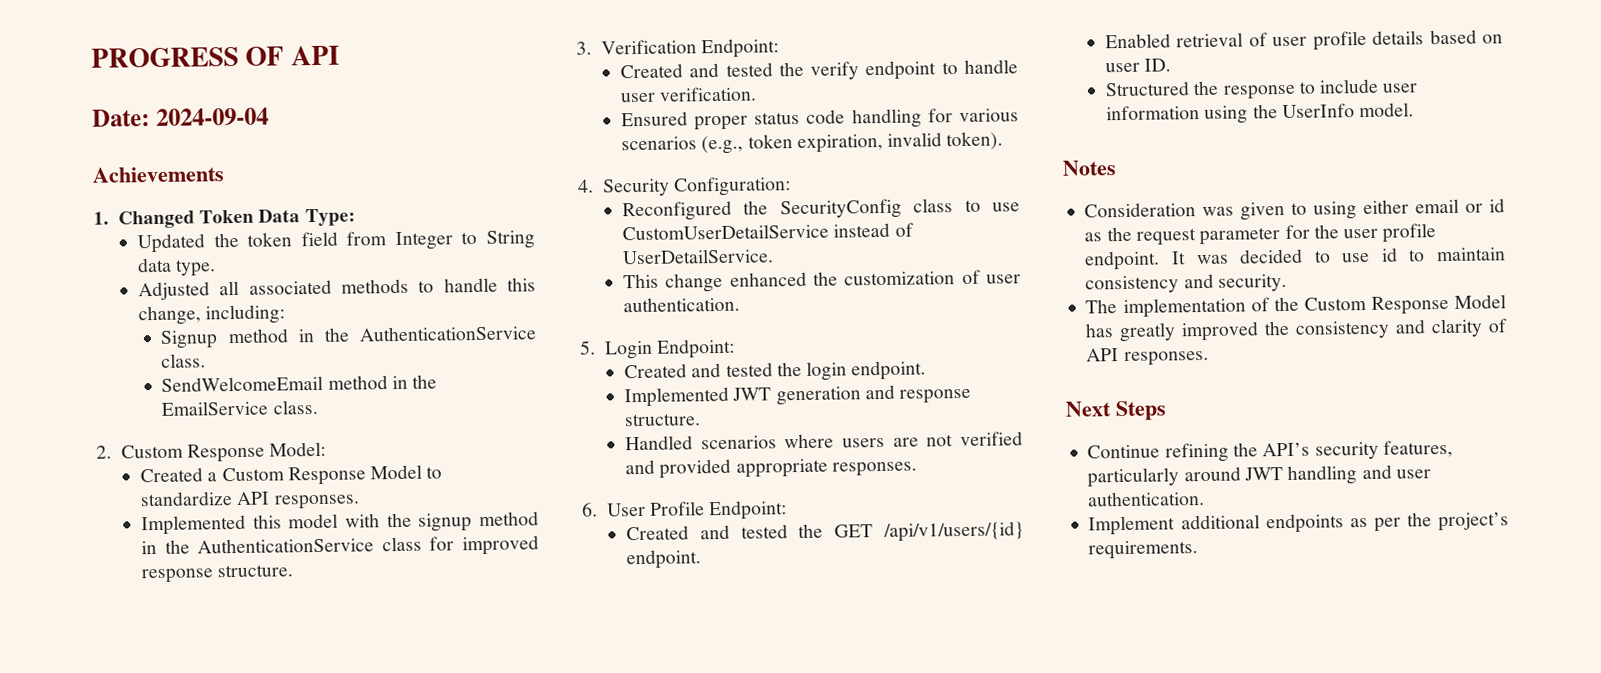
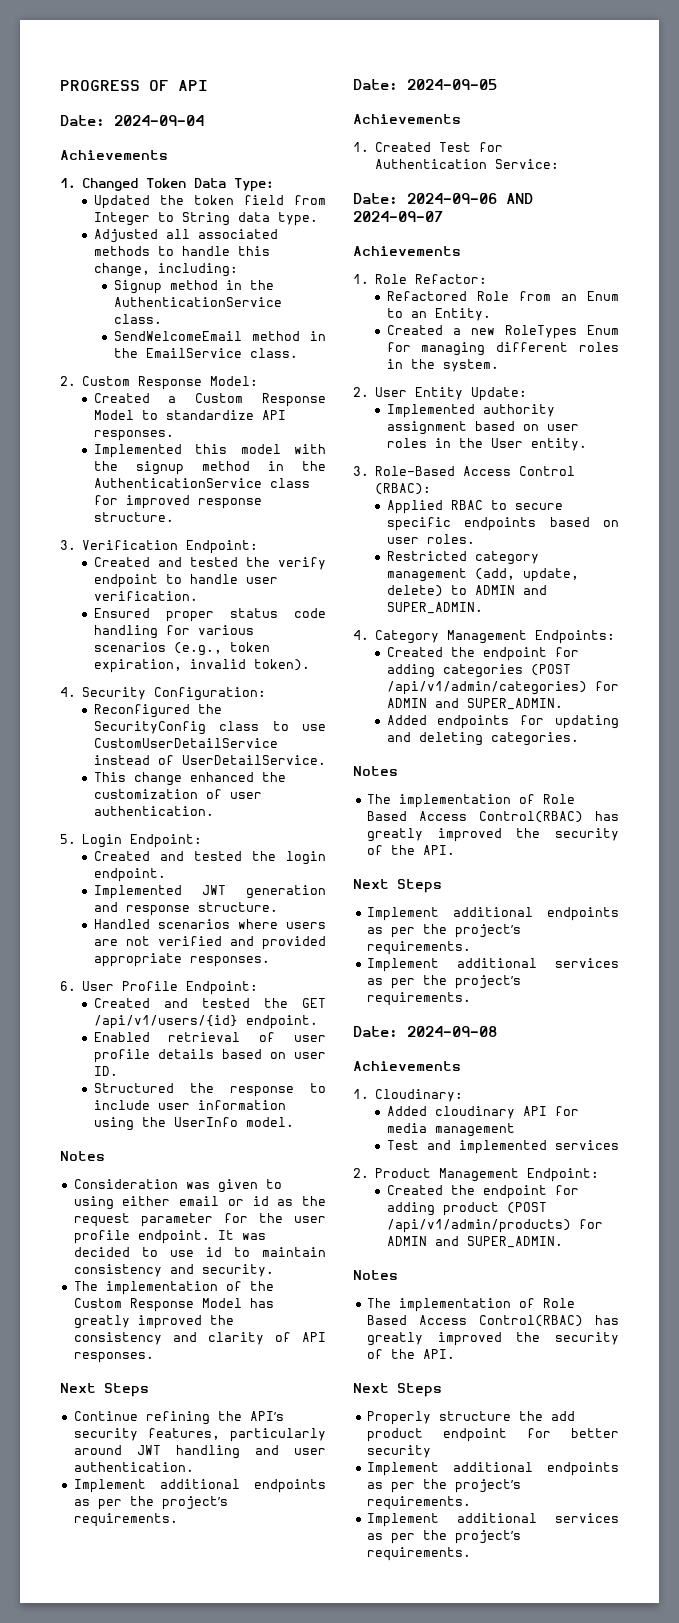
(1199, 550) none -> [353,79,497,90] [353,114,461,124] [353,142,504,152] [375,159,560,169] [353,193,533,204] [353,211,443,222] [353,246,461,256] [353,274,488,284] [386,291,619,301] [386,308,491,321] [386,325,619,339] [386,342,619,356] [386,359,499,372] [353,387,528,401] [386,404,555,418] [386,421,579,435] [386,438,587,451] [353,466,576,476] [375,483,432,495] [386,500,563,514] [386,517,619,531] [386,534,475,544] [386,551,539,565] [386,568,579,582] [386,585,547,597] [386,602,483,614] [353,630,616,644] [386,647,579,661] [386,664,571,678] [386,681,619,695] [386,698,563,710] [386,715,619,729] [386,732,579,746] [353,766,398,776] [366,794,575,808] [366,811,619,823] [366,828,619,842] [366,845,455,855] [353,879,442,893] [366,907,619,921] [366,924,521,938] [366,941,471,955] [366,958,619,972] [366,975,521,989] [366,992,471,1006] [353,1026,497,1037] [353,1061,461,1071] [353,1089,464,1102] [386,1106,579,1119] [386,1123,515,1137] [386,1140,619,1154] [353,1168,600,1182] [386,1185,579,1199] [386,1202,547,1216] [386,1219,603,1233] [386,1236,563,1248] [353,1270,398,1280] [366,1298,575,1312] [366,1315,619,1327] [366,1332,619,1346] [366,1349,455,1359] [353,1383,442,1397] [366,1411,575,1425] [366,1428,619,1442] [366,1445,431,1458] [366,1462,619,1476] [366,1479,521,1493] [366,1496,471,1510] [366,1513,619,1527] [366,1530,521,1544] [366,1547,471,1561] // Date: 2024-09-05 // Achievements // 1. Created Test for Authentication Service: // Date: 2024-09-06 AND 2024-09-07 // Achievements // 1. Role Refactor: // Refactored Role from an Enum to an Entity. // Created a new RoleTypes Enum for managing different roles in the system. // 2. User Entity Update: // Implemented authority assignment based on user roles in the User entity. // 3. Role-Based Access Control (RBAC): // Applied RBAC to secure specific endpoints based on user roles. // Restricted category management (add, update, delete) to ADMIN and SUPER_ADMIN. // 4. Category Management Endpoints: // Created the endpoint for adding categories (POST /api/v1/admin/categories) for ADMIN and SUPER_ADMIN. // Added endpoints for updating and deleting categories. // Notes // The implementation of Role Based Access Control(RBAC) has greatly improved the security of the API. // Next Steps // Implement additional endpoints as per the project’s requirements. // Implement additional services as per the project’s requirements. // Date: 2024-09-08 // Achievements // 1. Cloudinary: // Added cloudinary API for media management // Test and implemented services // 2. Product Management Endpoint: // Created the endpoint for adding product (POST /api/v1/admin/products) for ADMIN and SUPER_ADMIN. // Notes // The implementation of Role Based Access Control(RBAC) has greatly improved the security of the API. // Next Steps // Properly structure the add product endpoint for better security // Implement additional endpoints as per the project’s requirements. // Implement additional services as per the project’s requirements.

